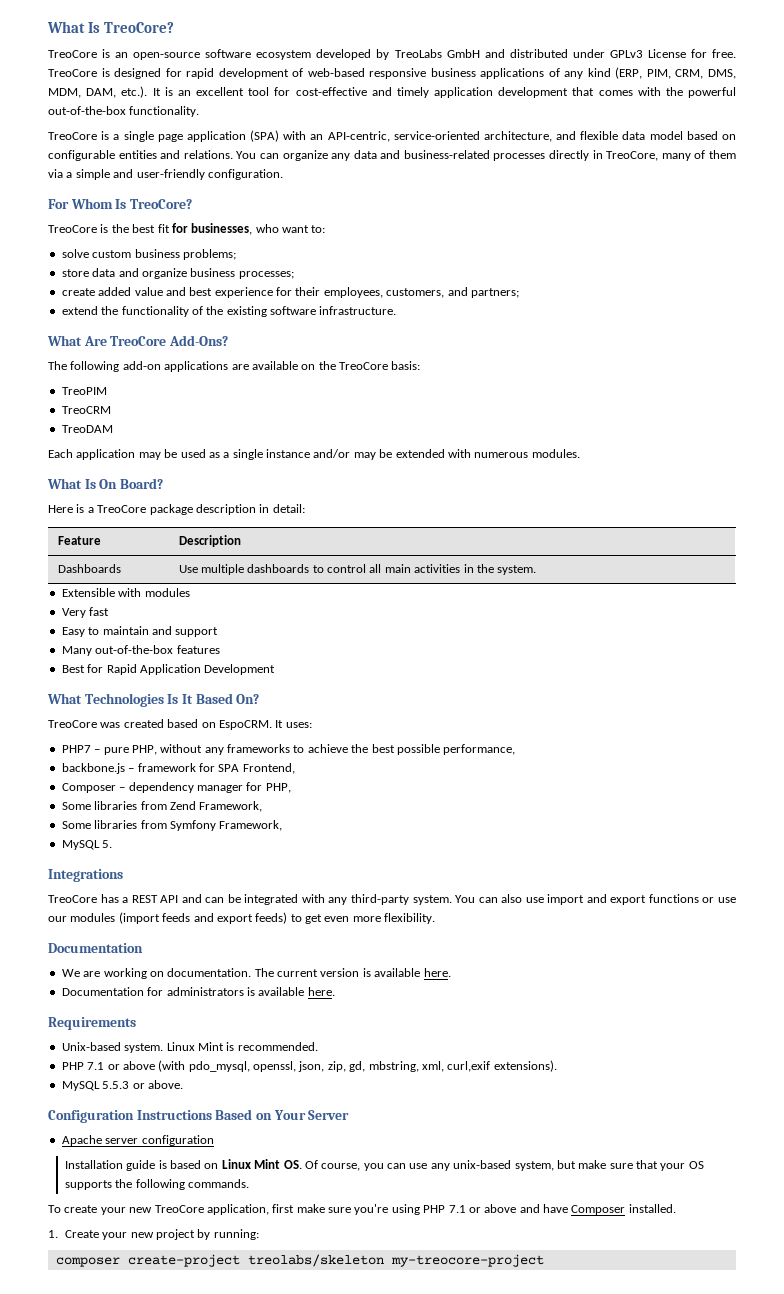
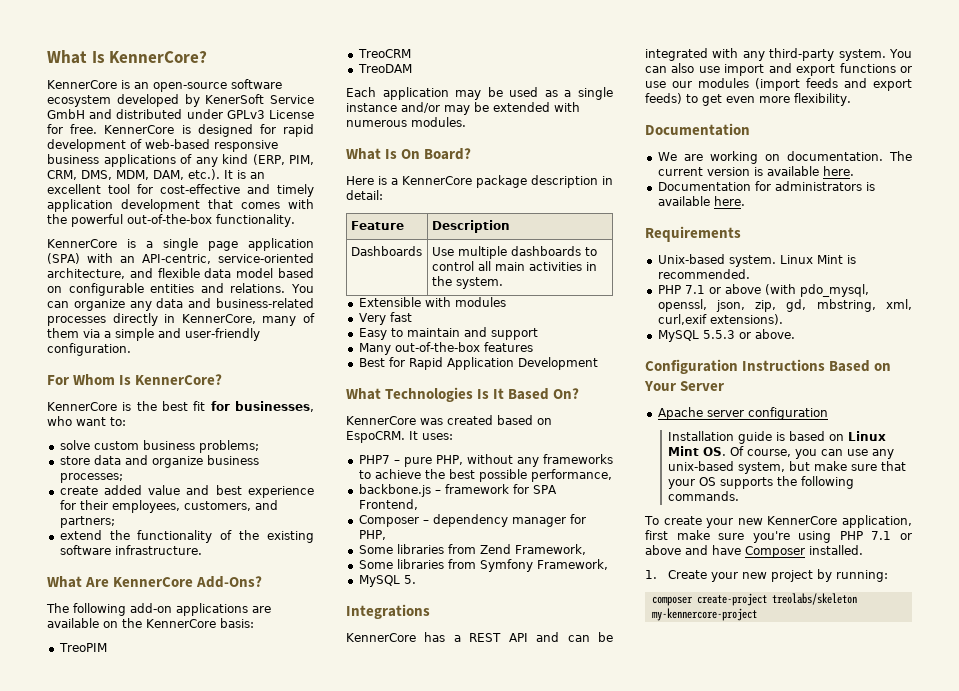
[47,21,175,33] [48,50,97,58] What Is TreoCore? // TreoCore -> [47,50,208,64] [47,80,117,89] What Is KennerCore? // KennerCore
[394,49,442,58] TreoLabs -> [205,94,314,104] KenerSoft Service
[48,69,97,77] TreoCore -> [104,125,175,134] KennerCore
[48,132,97,140] TreoCore -> [47,239,117,248] KennerCore
[606,151,659,161] TreoCore, -> [181,314,256,324] KennerCore,
[129,199,192,209] [48,225,97,233] TreoCore? // TreoCore -> [135,374,223,385] [47,402,117,411] KennerCore? // KennerCore
[110,336,167,346] TreoCore -> [113,577,194,587] KennerCore
[339,362,388,370] TreoCore -> [146,619,216,628] KennerCore
[97,505,147,513] TreoCore -> [402,176,472,185] KennerCore
[48,720,97,728] TreoCore -> [346,416,416,425] KennerCore
[48,895,97,903] TreoCore -> [346,633,416,642] KennerCore
[154,1205,204,1213] TreoCore -> [767,516,838,525] KennerCore
[390,1254,544,1267] my-treocore-project -> [651,608,757,621] my-kennercore-project

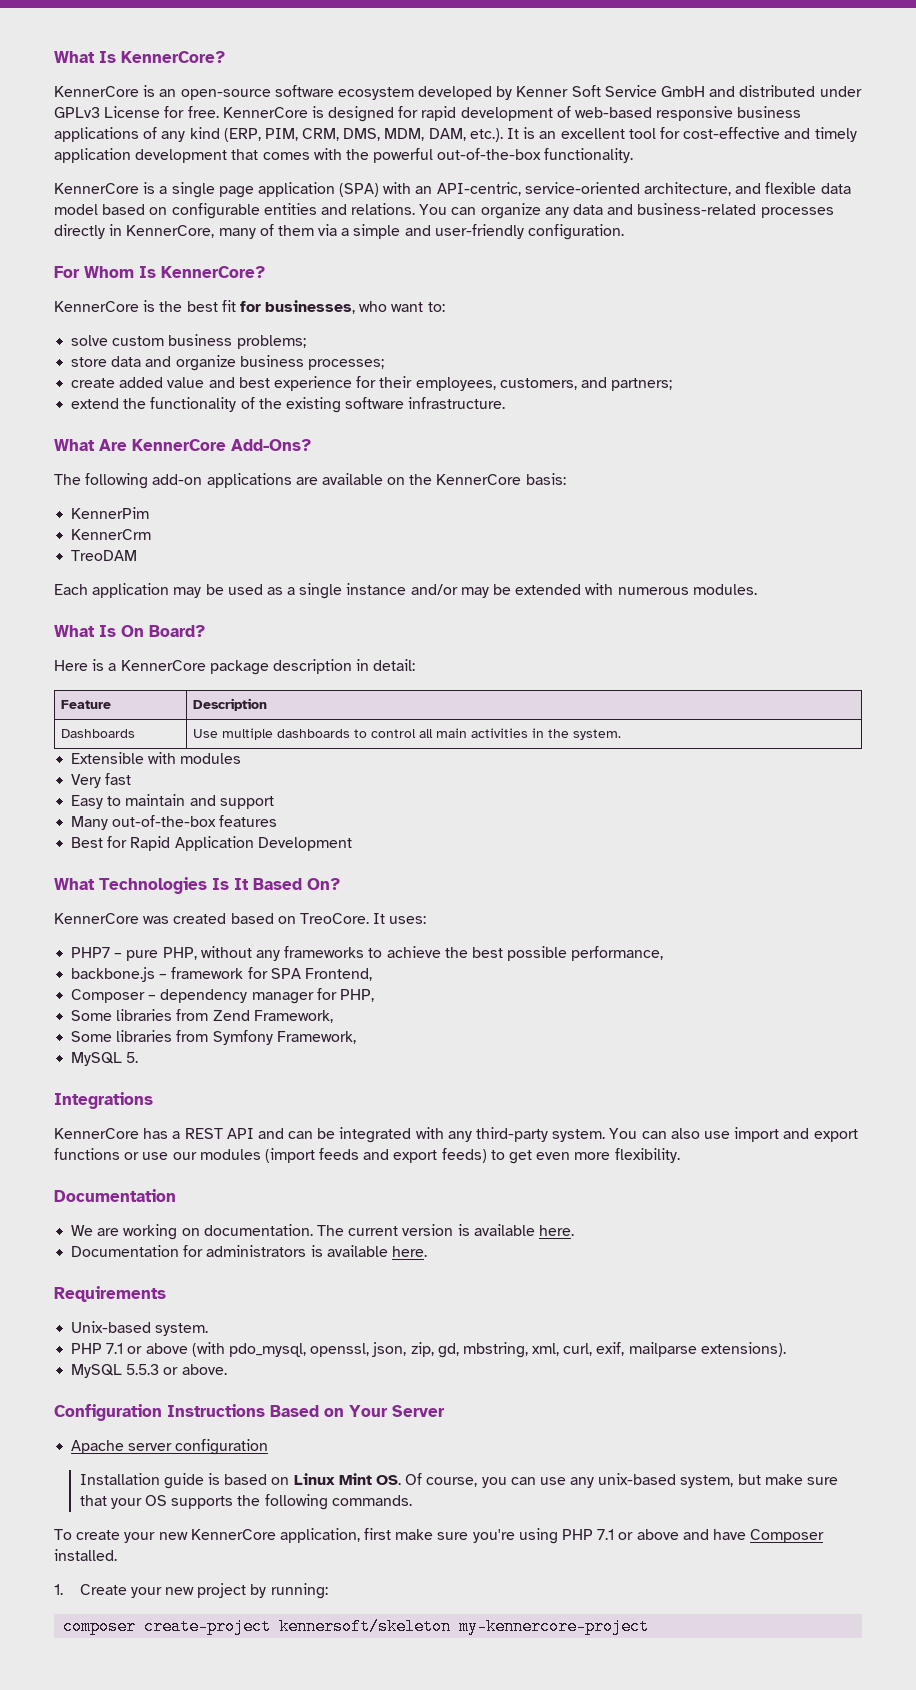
[205,94,265,104] KenerSoft -> [516,85,601,97] Kenner Soft
[58,643,107,652] [357,49,411,58] TreoPIM // TreoCRM -> [71,507,150,519] [71,529,152,540] KennerPim // KennerCrm
[346,431,405,443] EspoCRM. -> [299,913,369,924] TreoCore.
[779,255,856,264] [657,269,750,279] Linux Mint is recommended. -> (209, 1329) none
[657,314,707,325] curl,exif -> [563,1342,697,1357] curl, exif, mailparse
[771,593,857,605] treolabs/skeleton -> [279,1618,452,1635] kennersoft/skeleton

